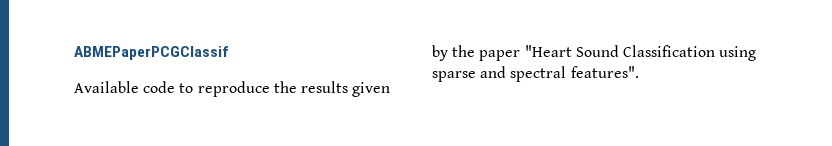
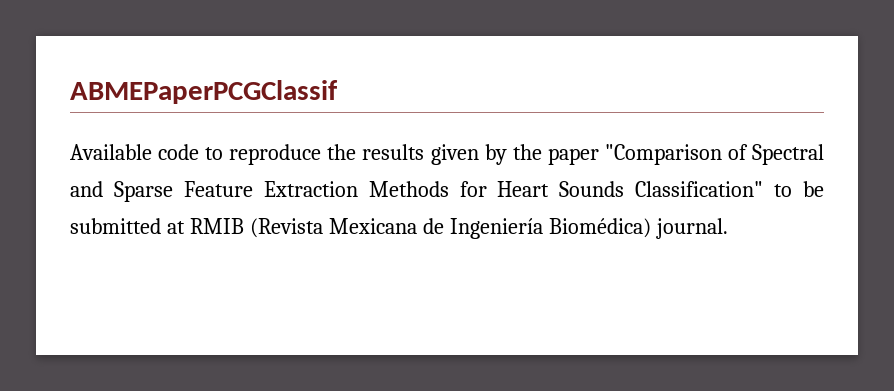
[524,45,757,61] [432,66,639,82] "Heart Sound Classification using sparse and spectral features". -> [604,144,825,165] [70,181,824,202] [70,218,728,239] "Comparison of Spectral and Sparse Feature Extraction Methods for Heart Sounds Classification" to be submitted at RMIB (Revista Mexicana de Ingeniería Biomédica) journal.

